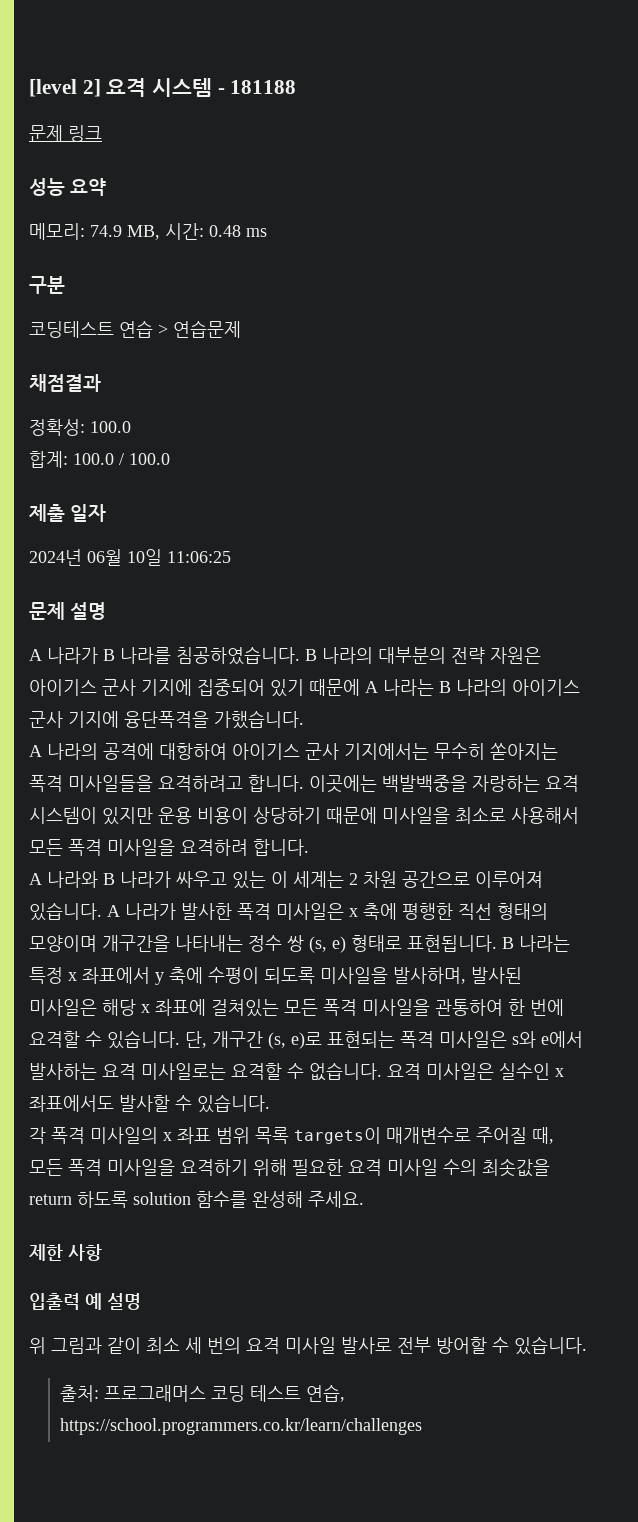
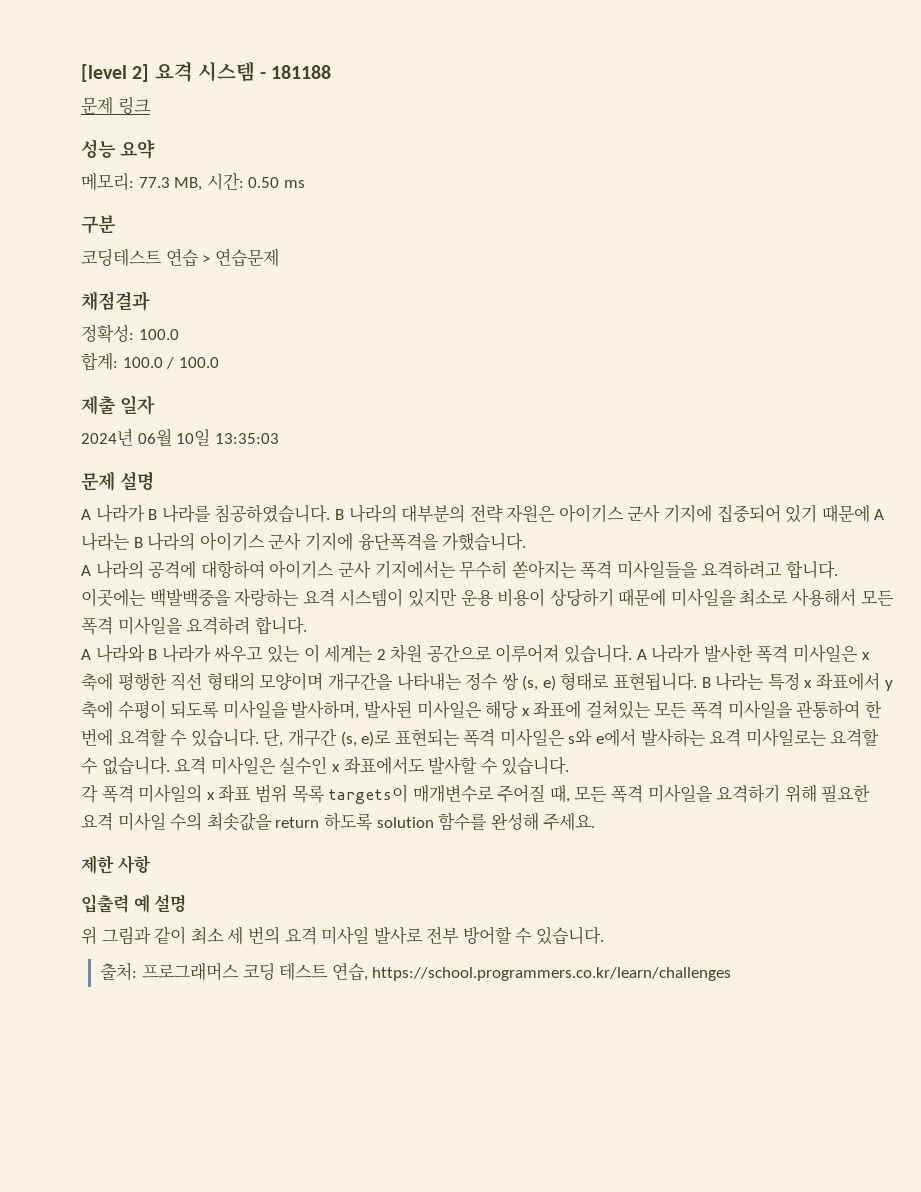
[90,225,122,237] 74.9 -> [138,177,170,188] 77.3
[209,225,241,237] 0.48 -> [248,177,280,188] 0.50
[167,551,231,563] 11:06:25 -> [214,433,279,444] 13:35:03

